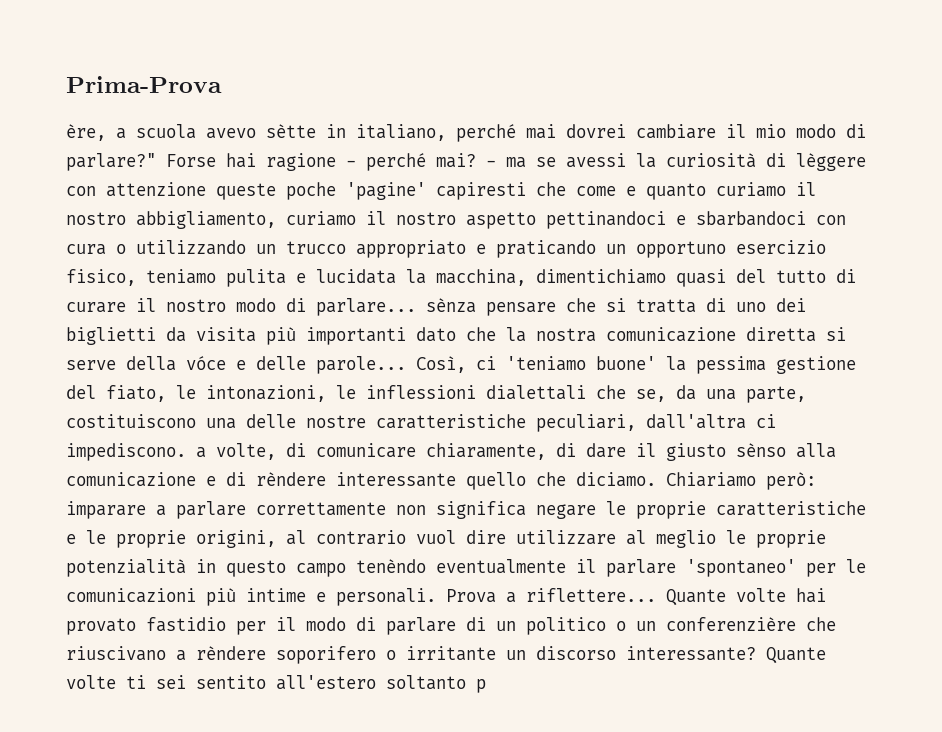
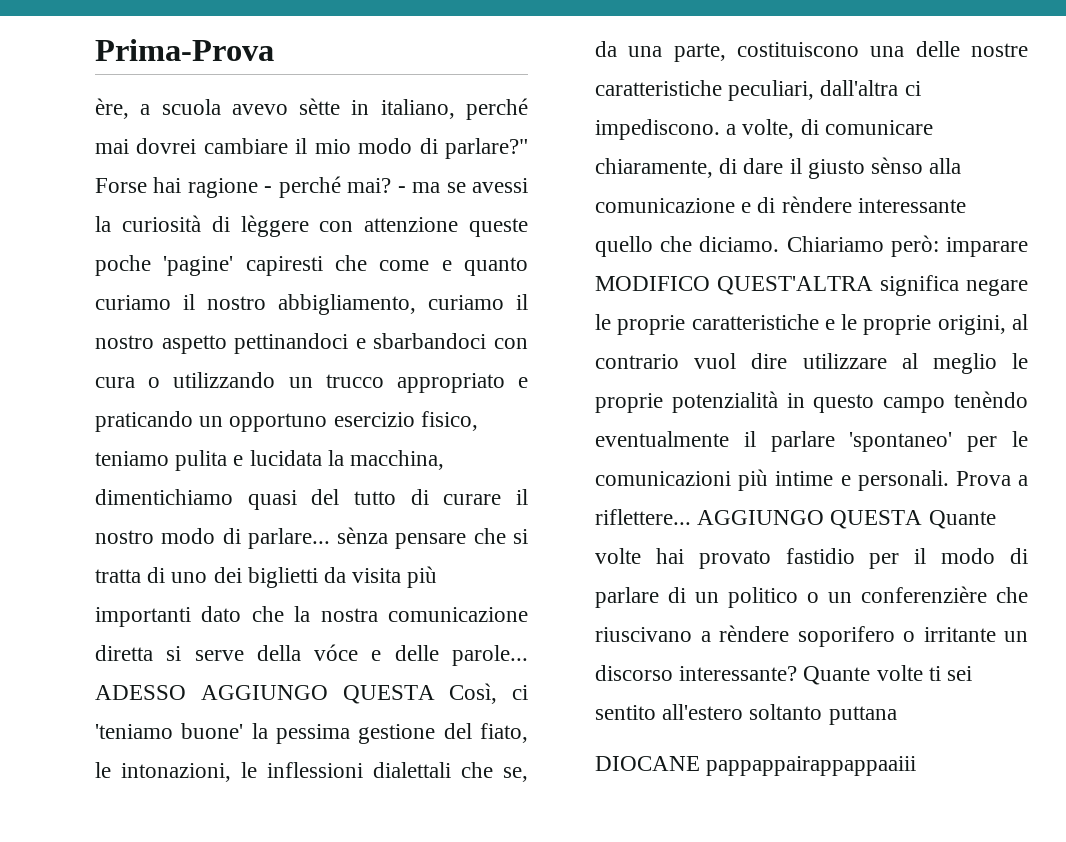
(406, 365) none -> [95,685,435,704] ADESSO AGGIUNGO QUESTA
[156,501,426,519] a parlare correttamente non -> [595,276,873,295] MODIFICO QUEST'ALTRA
(656, 595) none -> [697,510,923,529] AGGIUNGO QUESTA
[476,679,486,693] p -> [828,706,897,725] [595,756,917,776] puttana // DIOCANE pappappairappappaaiii

